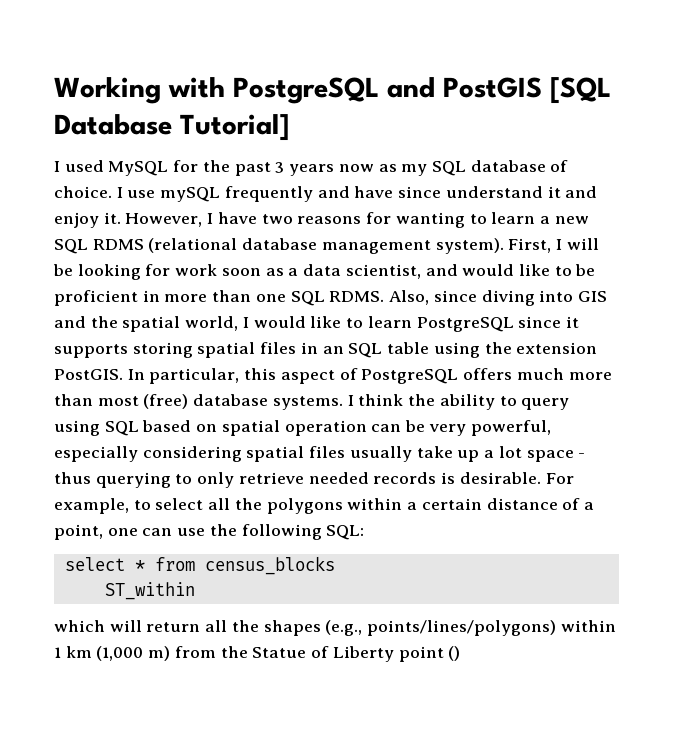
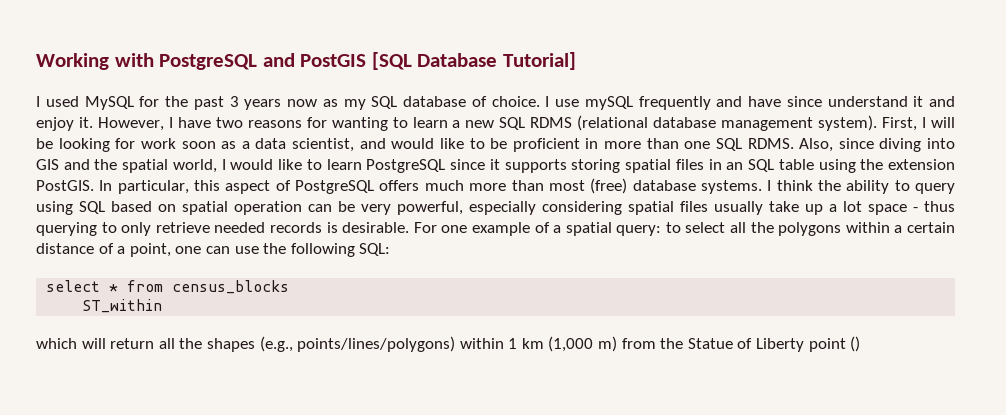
[54,498,129,514] example, -> [441,222,662,236] one example of a spatial query:

